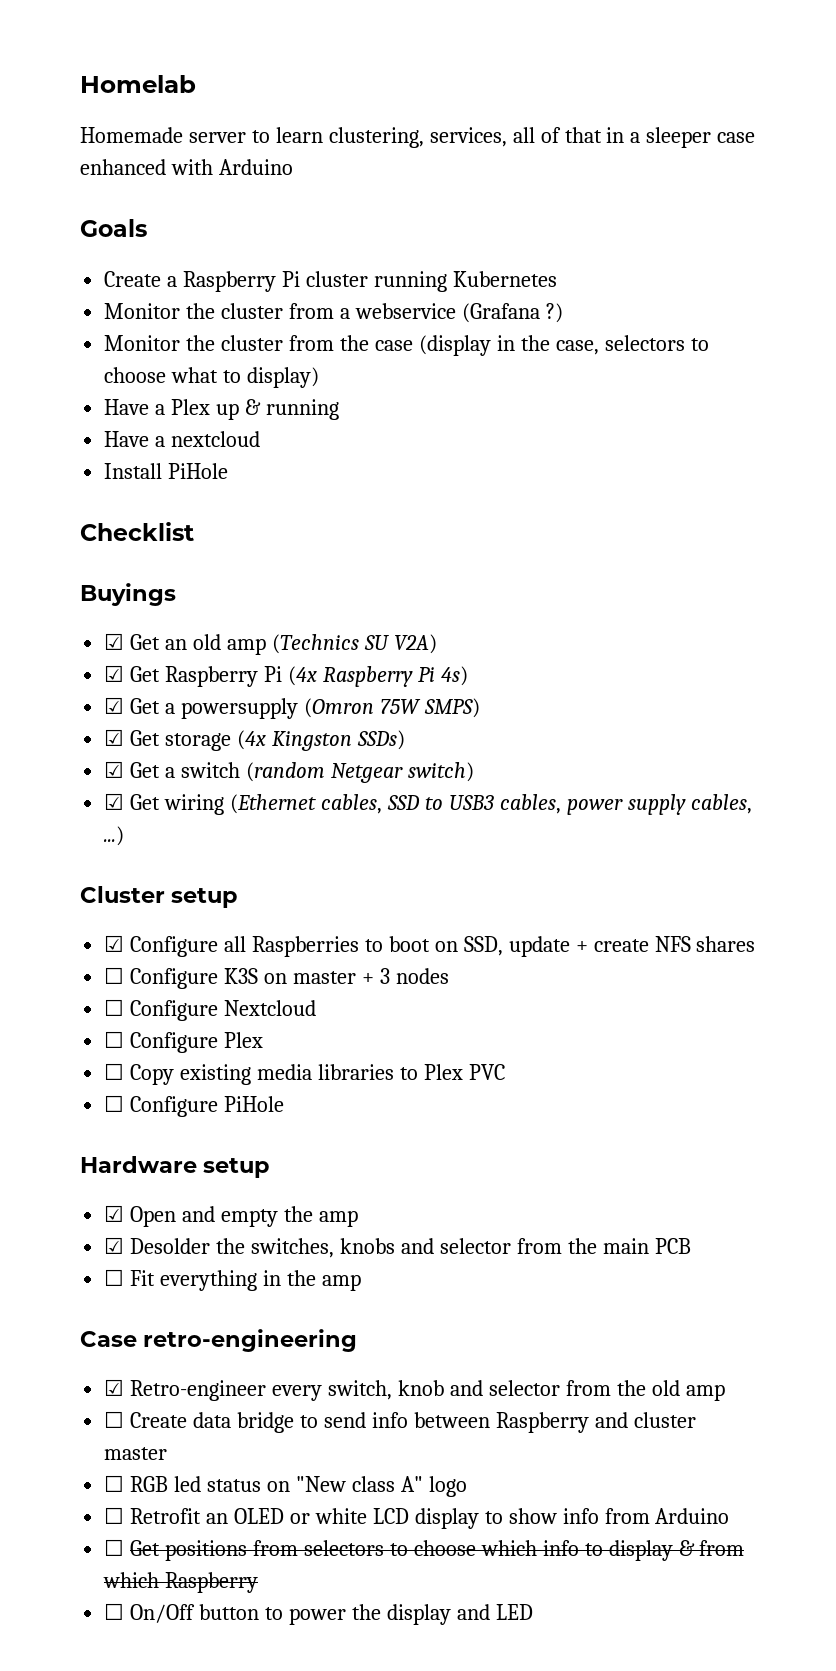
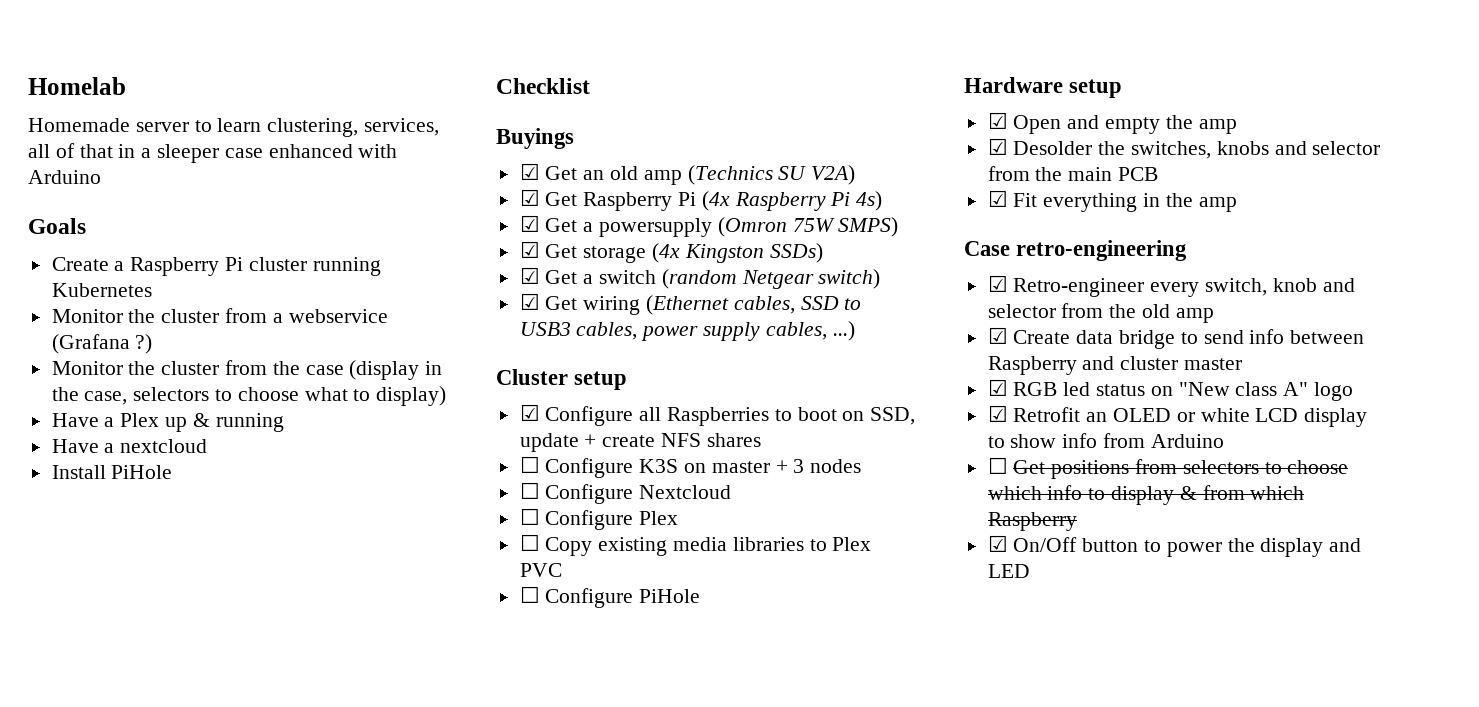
[104,1269,125,1286] ☐ -> [987,190,1008,207] ☑
[104,1411,125,1428] ☐ -> [987,327,1008,344] ☑
[104,1475,125,1492] ☐ -> [987,379,1008,396] ☑
[104,1507,125,1524] ☐ -> [987,405,1008,422] ☑
[104,1603,125,1620] ☐ -> [987,535,1008,552] ☑

